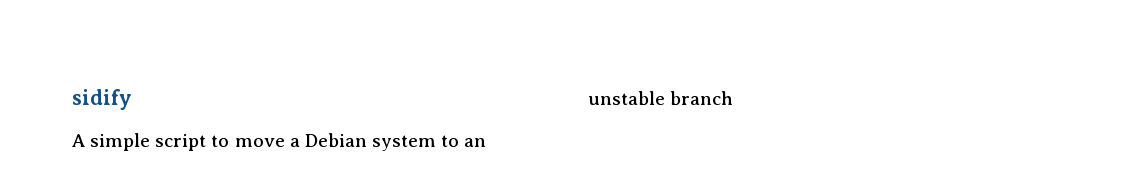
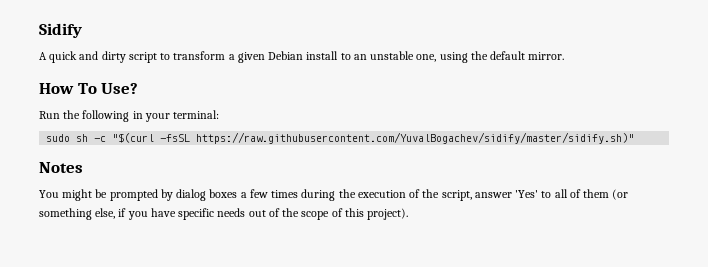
[72,89,132,110] sidify -> [39,23,82,38] Sidify
[90,133,487,151] [588,91,734,105] simple script to move a Debian system to an unstable branch -> [49,51,565,63] [39,83,139,94] [39,110,220,122] [46,132,635,144] [39,162,83,173] [39,189,629,201] [39,208,409,220] quick and dirty script to transform a given Debian install to an unstable one, using the default mirror. // How To Use? // Run the following in your terminal: // sudo sh -c "$(curl -fsSL https://raw.githubusercontent.com/YuvalBogachev/sidify/master/sidify.sh)" // Notes // You might be prompted by dialog boxes a few times during the execution of the script, answer 'Yes' to all of them (or something else, if you have specific needs out of the scope of this project).

